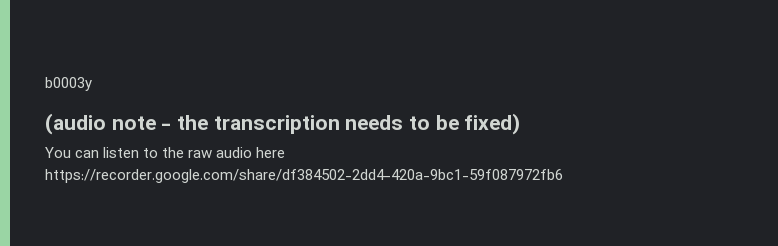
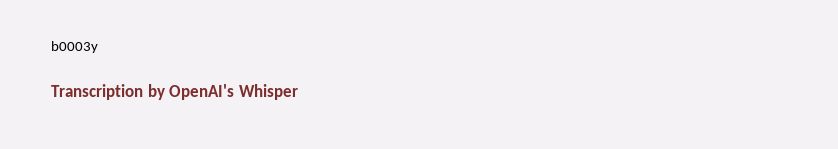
[45,113,521,135] [45,147,286,158] [45,169,563,183] (audio note - the transcription needs to be fixed) // You can listen to the raw audio here https://recorder.google.com/share/df384502-2dd4-420a-9bc1-59f087972fb6 -> [51,84,298,100] Transcription by OpenAI's Whisper

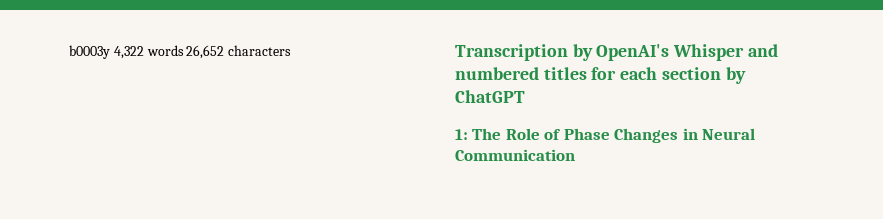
(98, 47) none -> [113,45,292,59] 4,322 words 26,652 characters
(298, 92) none -> [747,44,778,57] [455,67,746,84] [455,90,525,103] [455,128,756,143] [455,149,575,161] and numbered titles for each section by ChatGPT // 1: The Role of Phase Changes in Neural Communication

